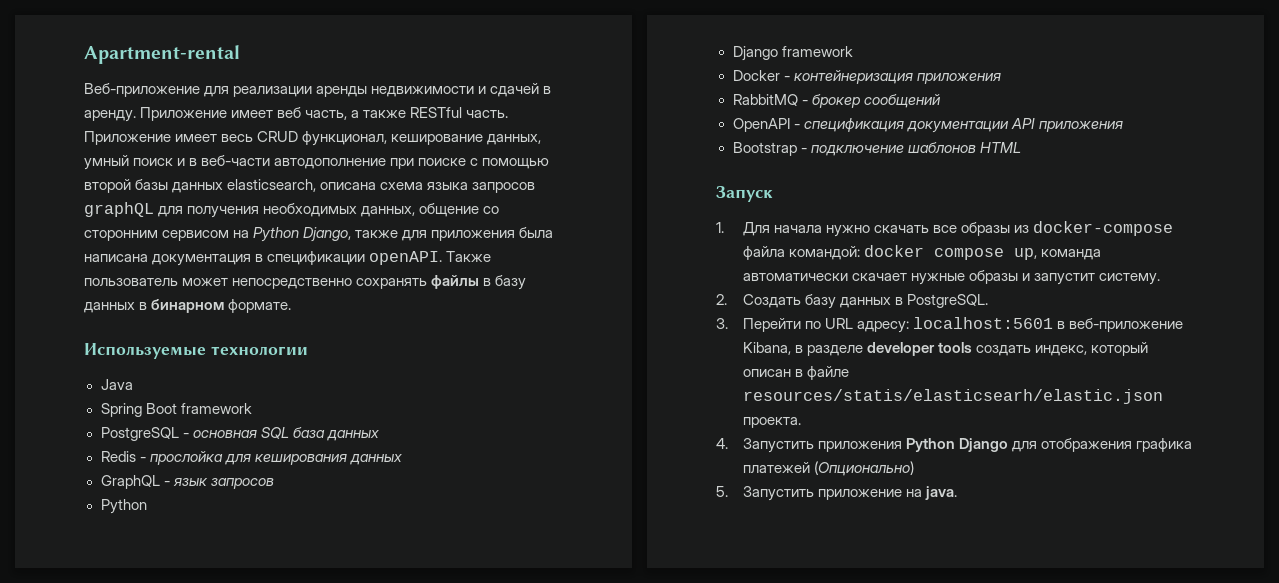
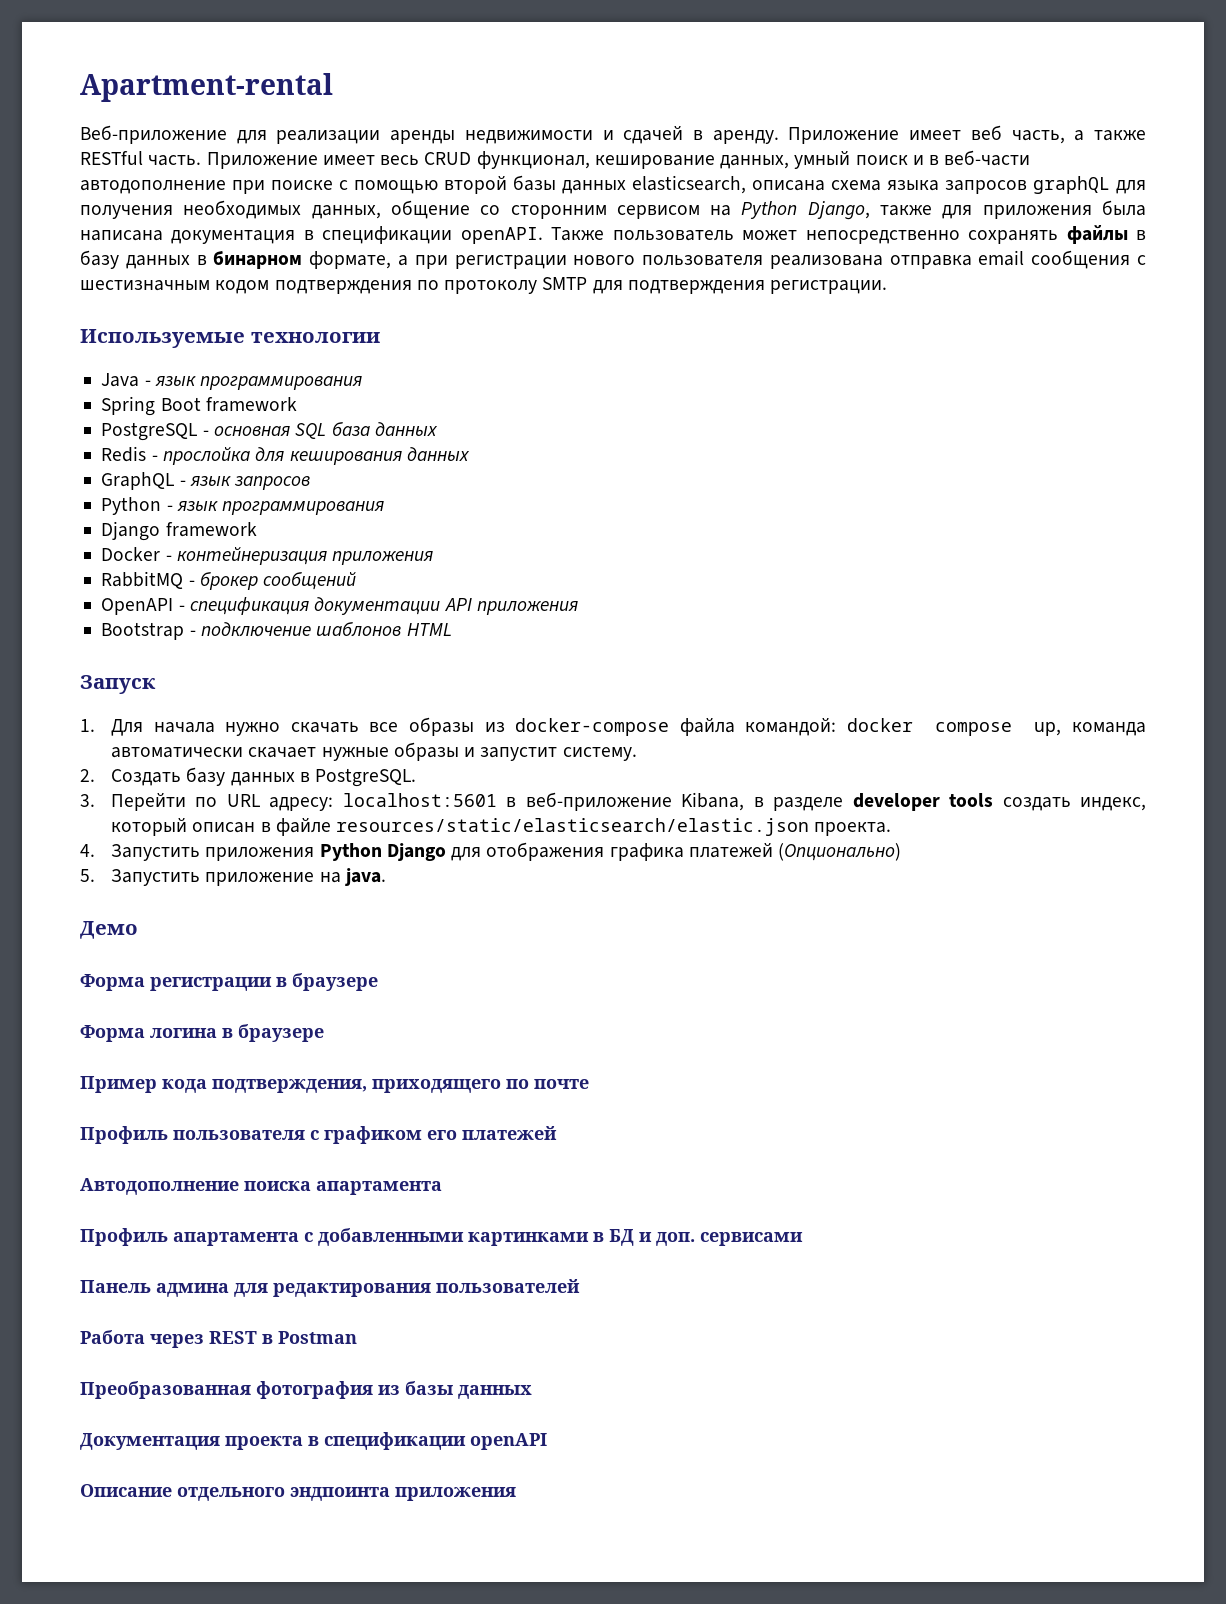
[228,299,292,313] формате. -> [309,250,1146,269] [80,277,888,294] формате, а при регистрации нового пользователя реализована отправка email сообщения с шестизначным кодом подтверждения по протоколу SMTP для подтверждения регистрации.
(133, 384) none -> [144,376,363,390] - язык программирования
(147, 506) none -> [166,501,385,515] - язык программирования
[742,389,1163,404] resources/statis/elasticsearh/elastic.json -> [336,818,810,836] resources/static/elasticsearch/elastic.json
(957, 493) none -> [80,921,138,939] [80,973,378,991] [80,1024,324,1042] [80,1076,589,1093] [80,1126,557,1144] [80,1178,442,1195] [80,1228,803,1246] [80,1279,580,1297] [80,1330,357,1348] [80,1381,532,1399] [80,1432,547,1450] [80,1484,516,1501] // Демо // Форма регистрации в браузере // Форма логина в браузере // Пример кода подтверждения, приходящего по почте // Профиль пользователя с графиком его платежей // Автодополнение поиска апартамента // Профиль апартамента с добавленными картинками в БД и доп. сервисами // Панель админа для редактирования пользователей // Работа через REST в Postman // Преобразованная фотография из базы данных // Документация проекта в спецификации openAPI // Описание отдельного эндпоинта приложения

